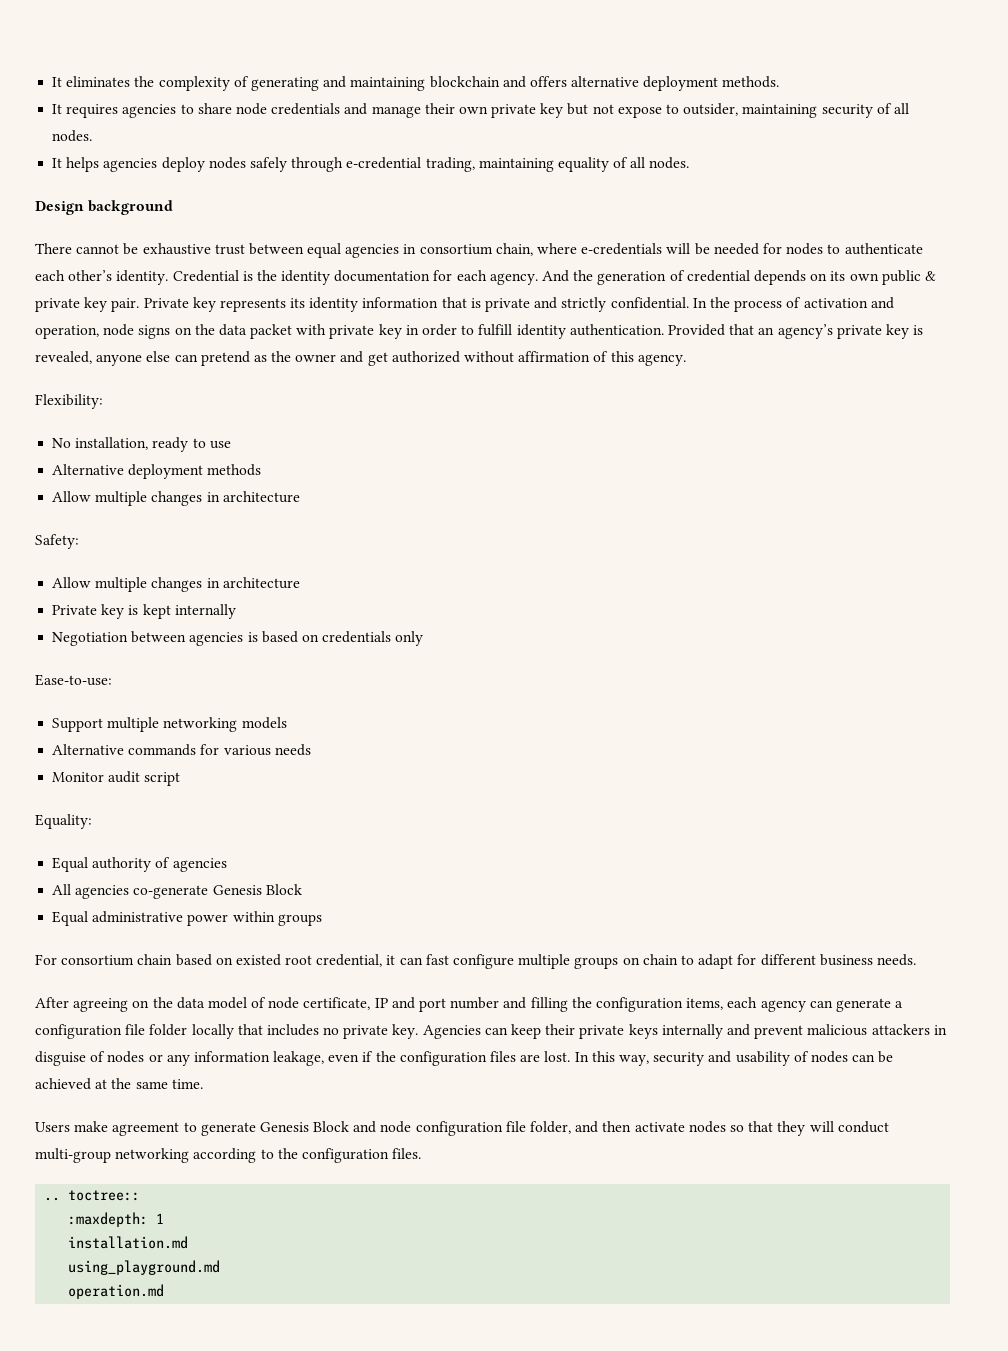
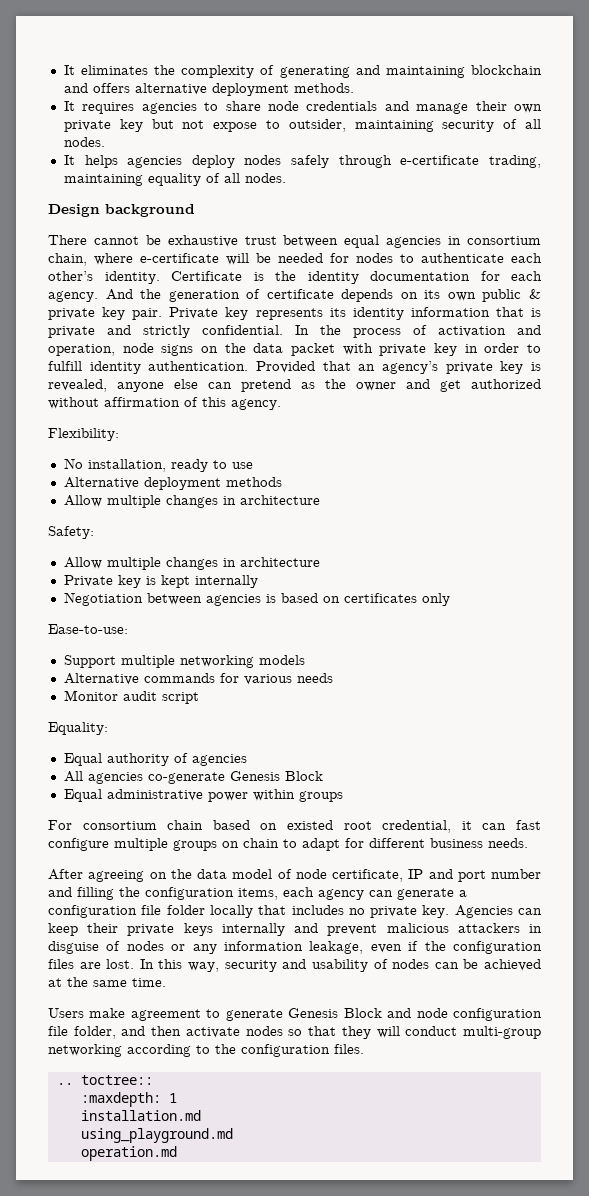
[346,157,422,169] e-credential -> [400,155,480,165] e-certificate
[581,243,663,255] e-credentials -> [140,253,219,263] e-certificate
[172,270,239,282] Credential -> [171,271,242,281] Certificate
[686,270,750,282] credential -> [266,289,334,299] certificate
[322,631,392,643] credentials -> [343,593,417,603] certificates

